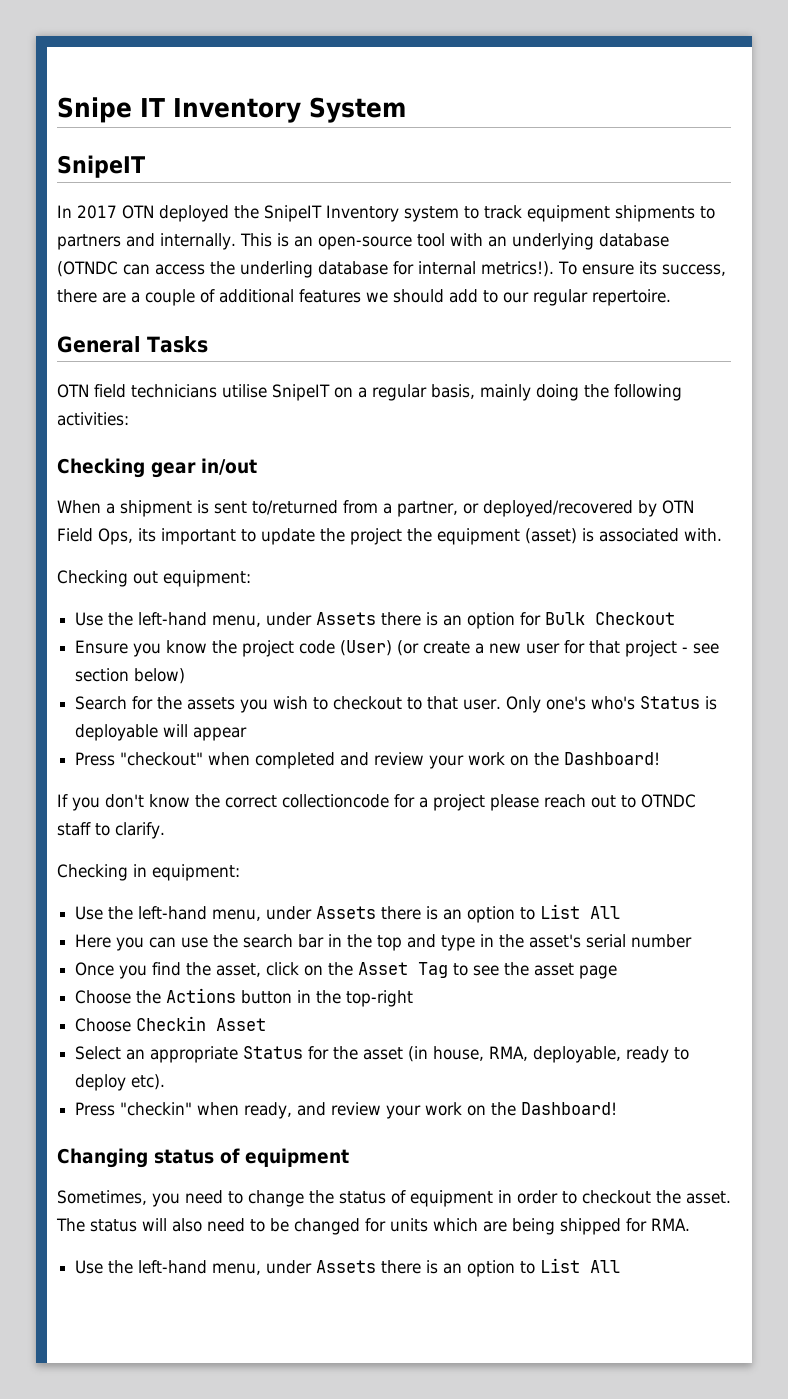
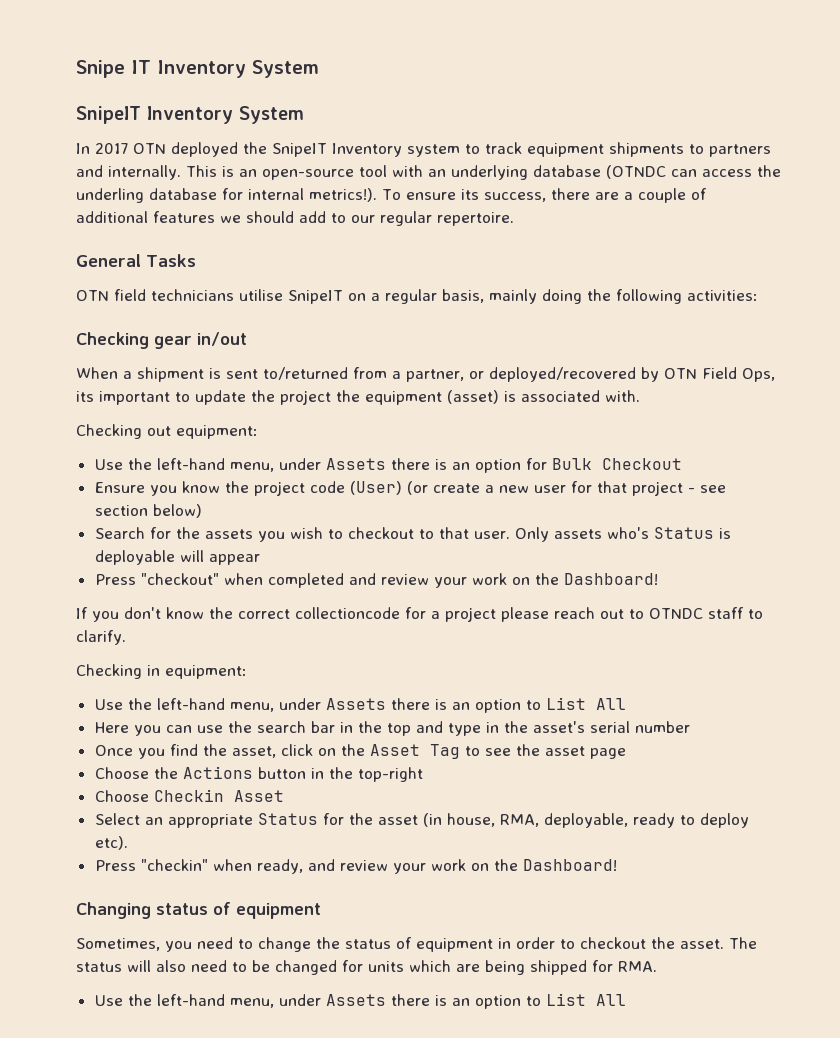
(145, 166) none -> [147,106,304,124] Inventory System
[546,696,587,710] one's -> [553,529,602,539] assets

